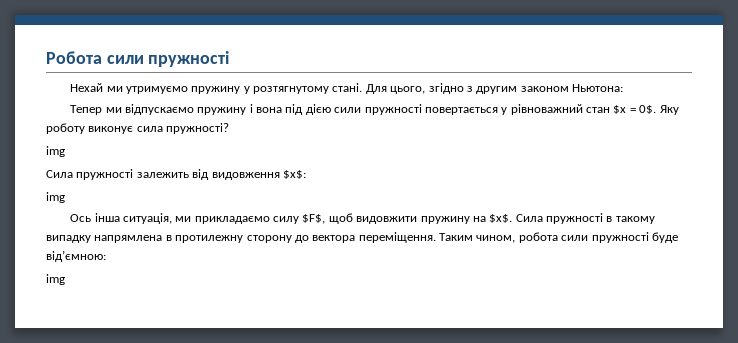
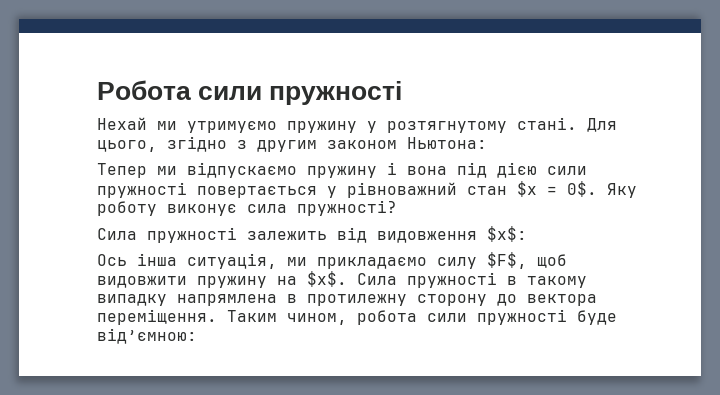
[46,146,65,157] // img -> (397, 208) none
[46,192,65,203] // img -> (527, 234) none
[46,274,65,285] // img -> (197, 336) none

